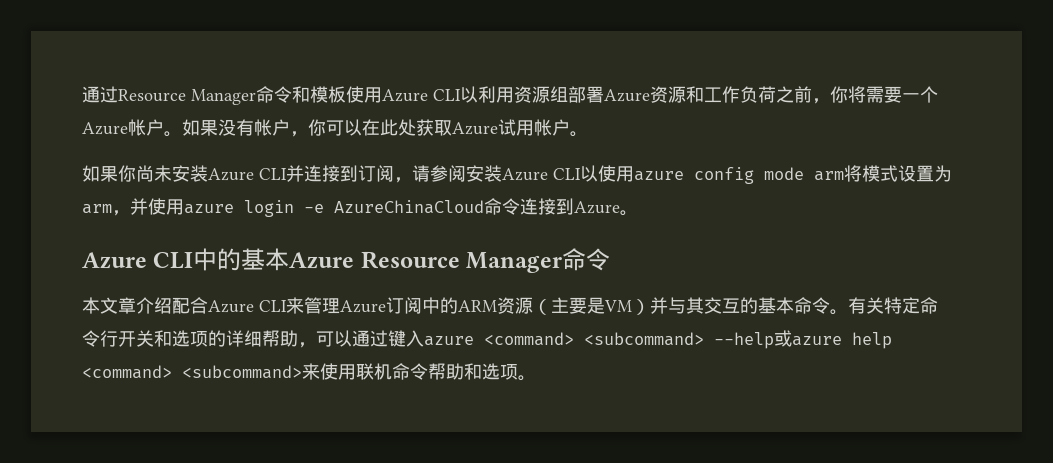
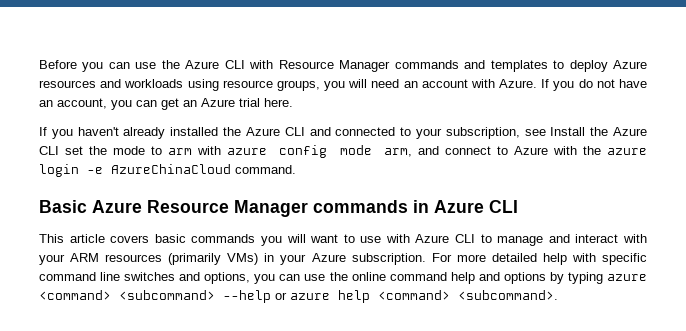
[82,86,938,105] [82,119,588,137] [82,165,952,184] [82,198,638,217] [82,248,611,273] [82,297,938,315] [82,330,424,348] 通过Resource Manager命令和模板使用Azure CLI以利用资源组部署Azure资源和工作负荷之前，你将需要一个Azure帐户。如果没有帐户，你可以在此处获取Azure试用帐户。 // 如果你尚未安装Azure CLI并连接到订阅，请参阅安装Azure CLI以使用azure config mode arm将模式设置为arm，并使用azure login -e AzureChinaCloud命令连接到Azure。 // Azure CLI中的基本Azure Resource Manager命令 // 本文章介绍配合Azure CLI来管理Azure订阅中的ARM资源（主要是VM）并与其交互的基本命令。有关特定命令行开关和选项的详细帮助，可以通过键入 -> [39,60,647,72] [39,79,647,91] [39,98,293,110] [39,127,647,139] [39,145,647,158] [39,164,296,177] [39,200,518,217] [39,234,647,246] [39,253,647,265] [39,272,603,284] Before you can use the Azure CLI with Resource Manager commands and templates to deploy Azure resources and workloads using resource groups, you will need an account with Azure. If you do not have an account, you can get an Azure trial here. // If you haven't already installed the Azure CLI and connected to your subscription, see Install the Azure CLI set the mode to arm with azure config mode arm, and connect to Azure with the azure login -e AzureChinaCloud command. // Basic Azure Resource Manager commands in Azure CLI // This article covers basic commands you will want to use with Azure CLI to manage and interact with your ARM resources (primarily VMs) in your Azure subscription. For more detailed help with specific command line switches and options, you can use the online command help and options by typing
[774,330,792,347] 或 -> [275,292,287,300] or
[182,363,536,381] <subcommand>来使用联机命令帮助和选项。 -> [458,290,558,300] <subcommand>.

